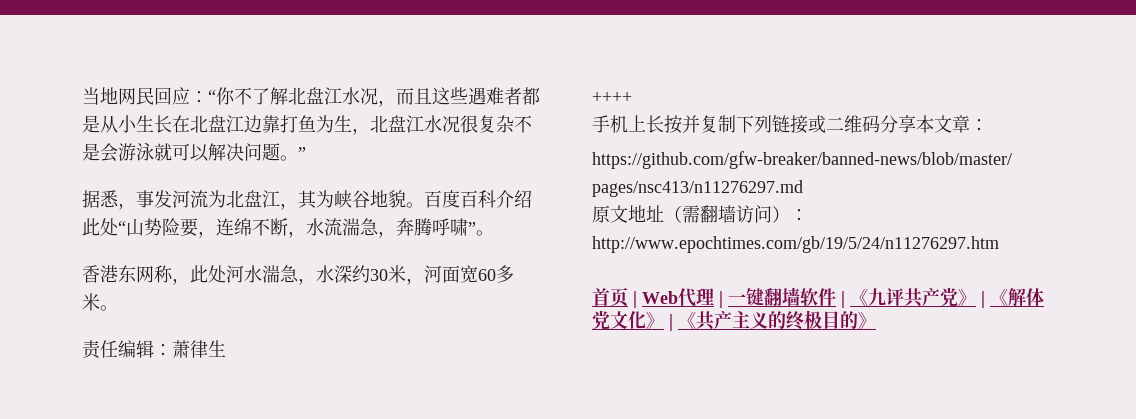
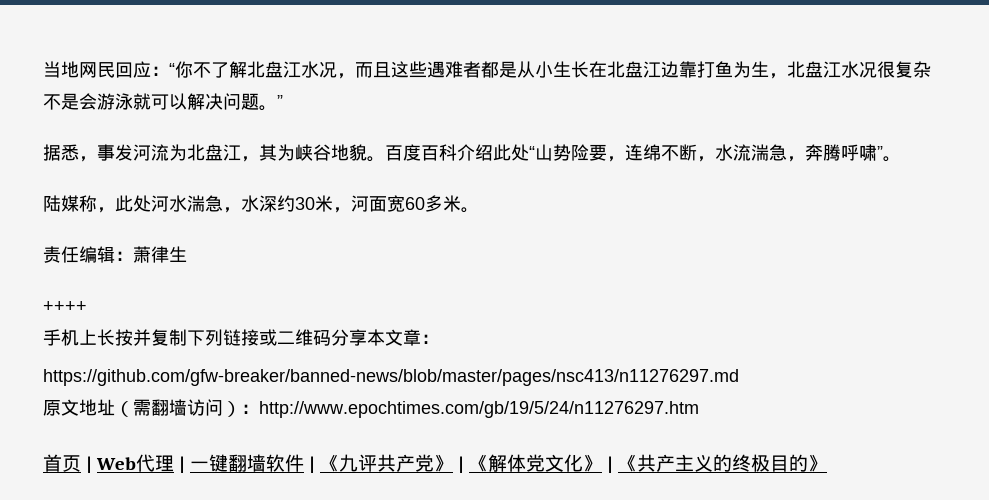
[82,265,154,283] 香港东网 -> [43,195,79,212] 陆媒

